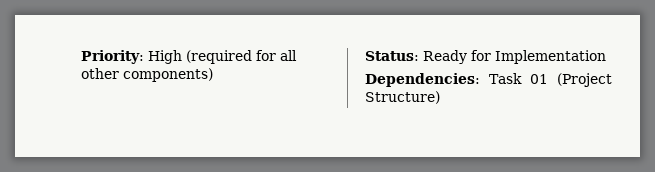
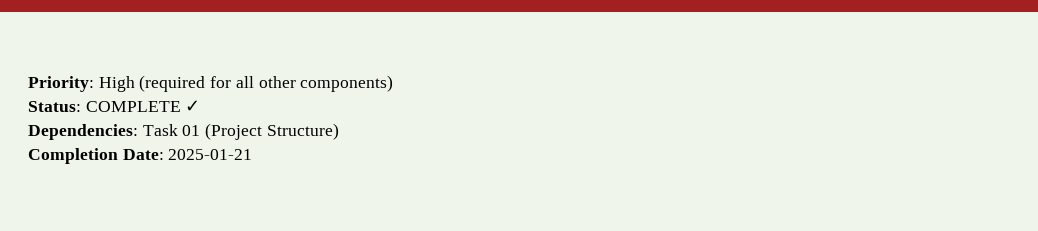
[423,50,606,64] Ready for Implementation -> [85,100,201,112] COMPLETE ✓
(440, 97) none -> [28,148,253,164] // Completion Date: 2025-01-21

